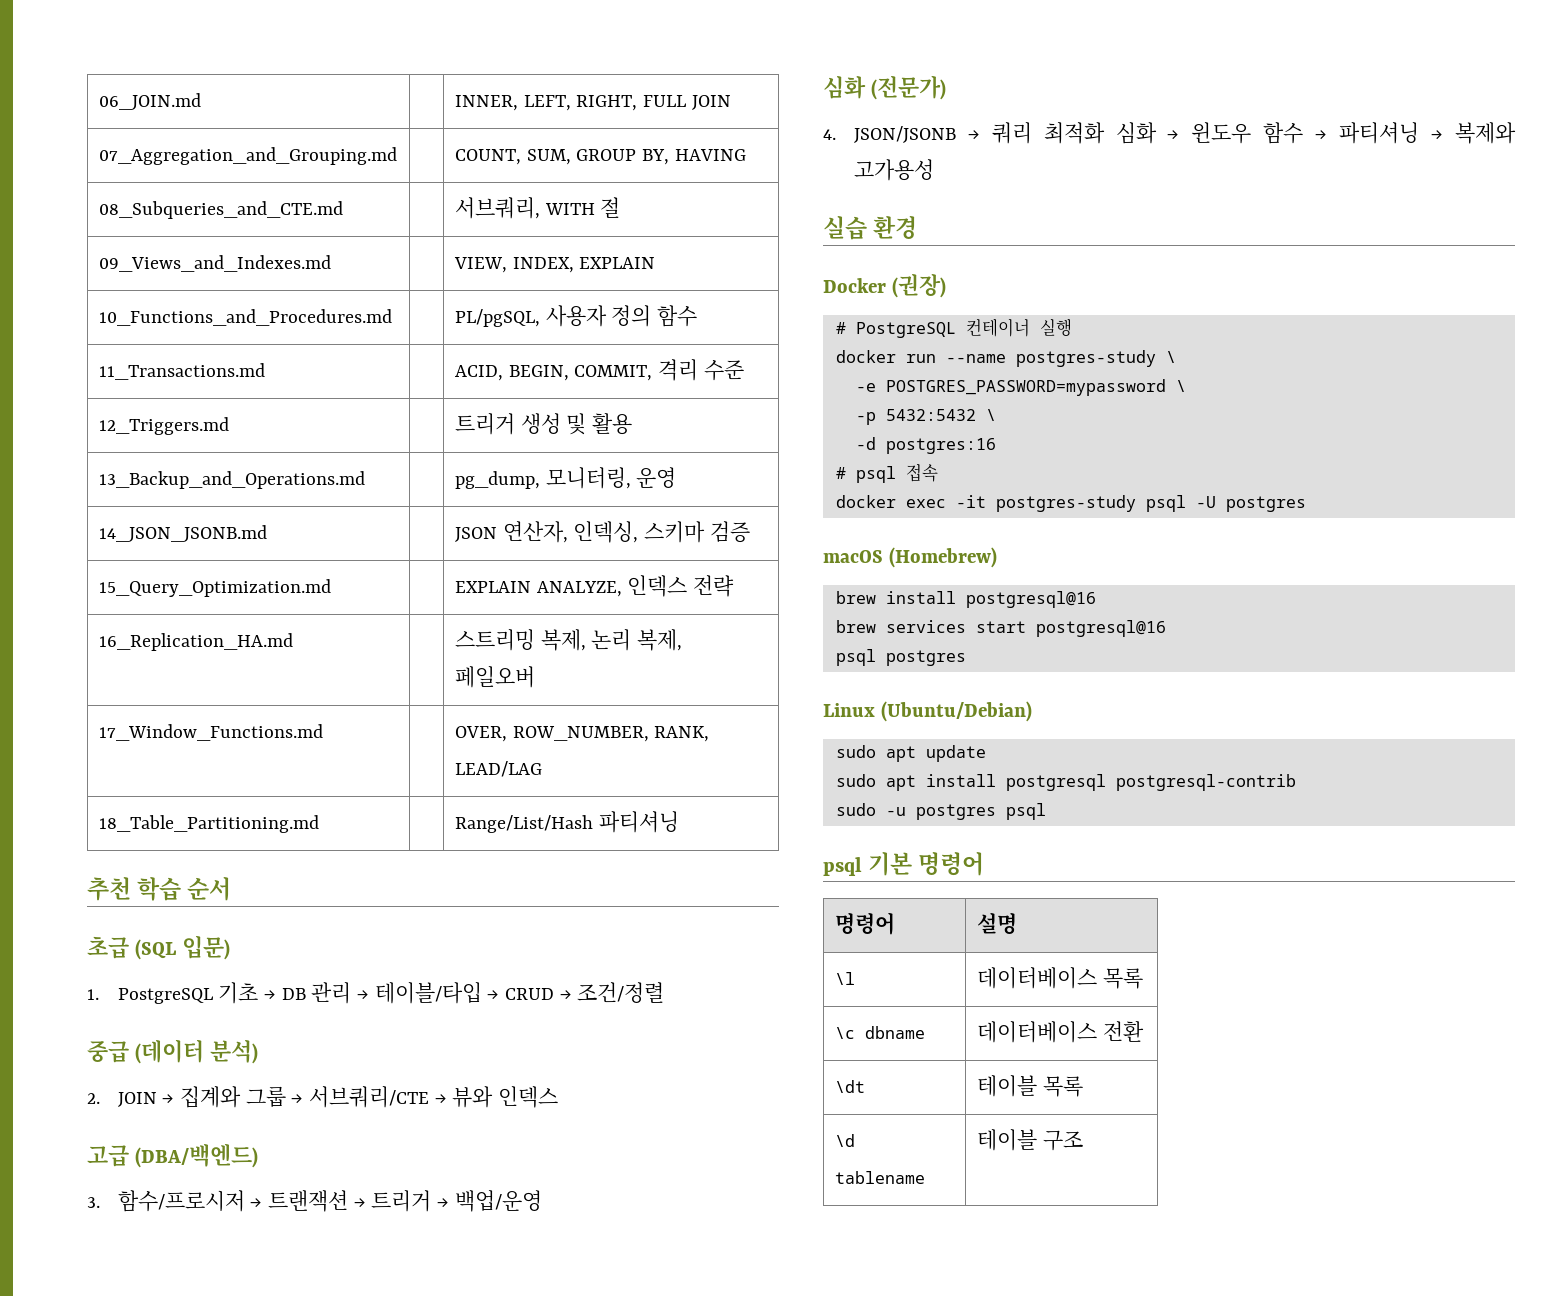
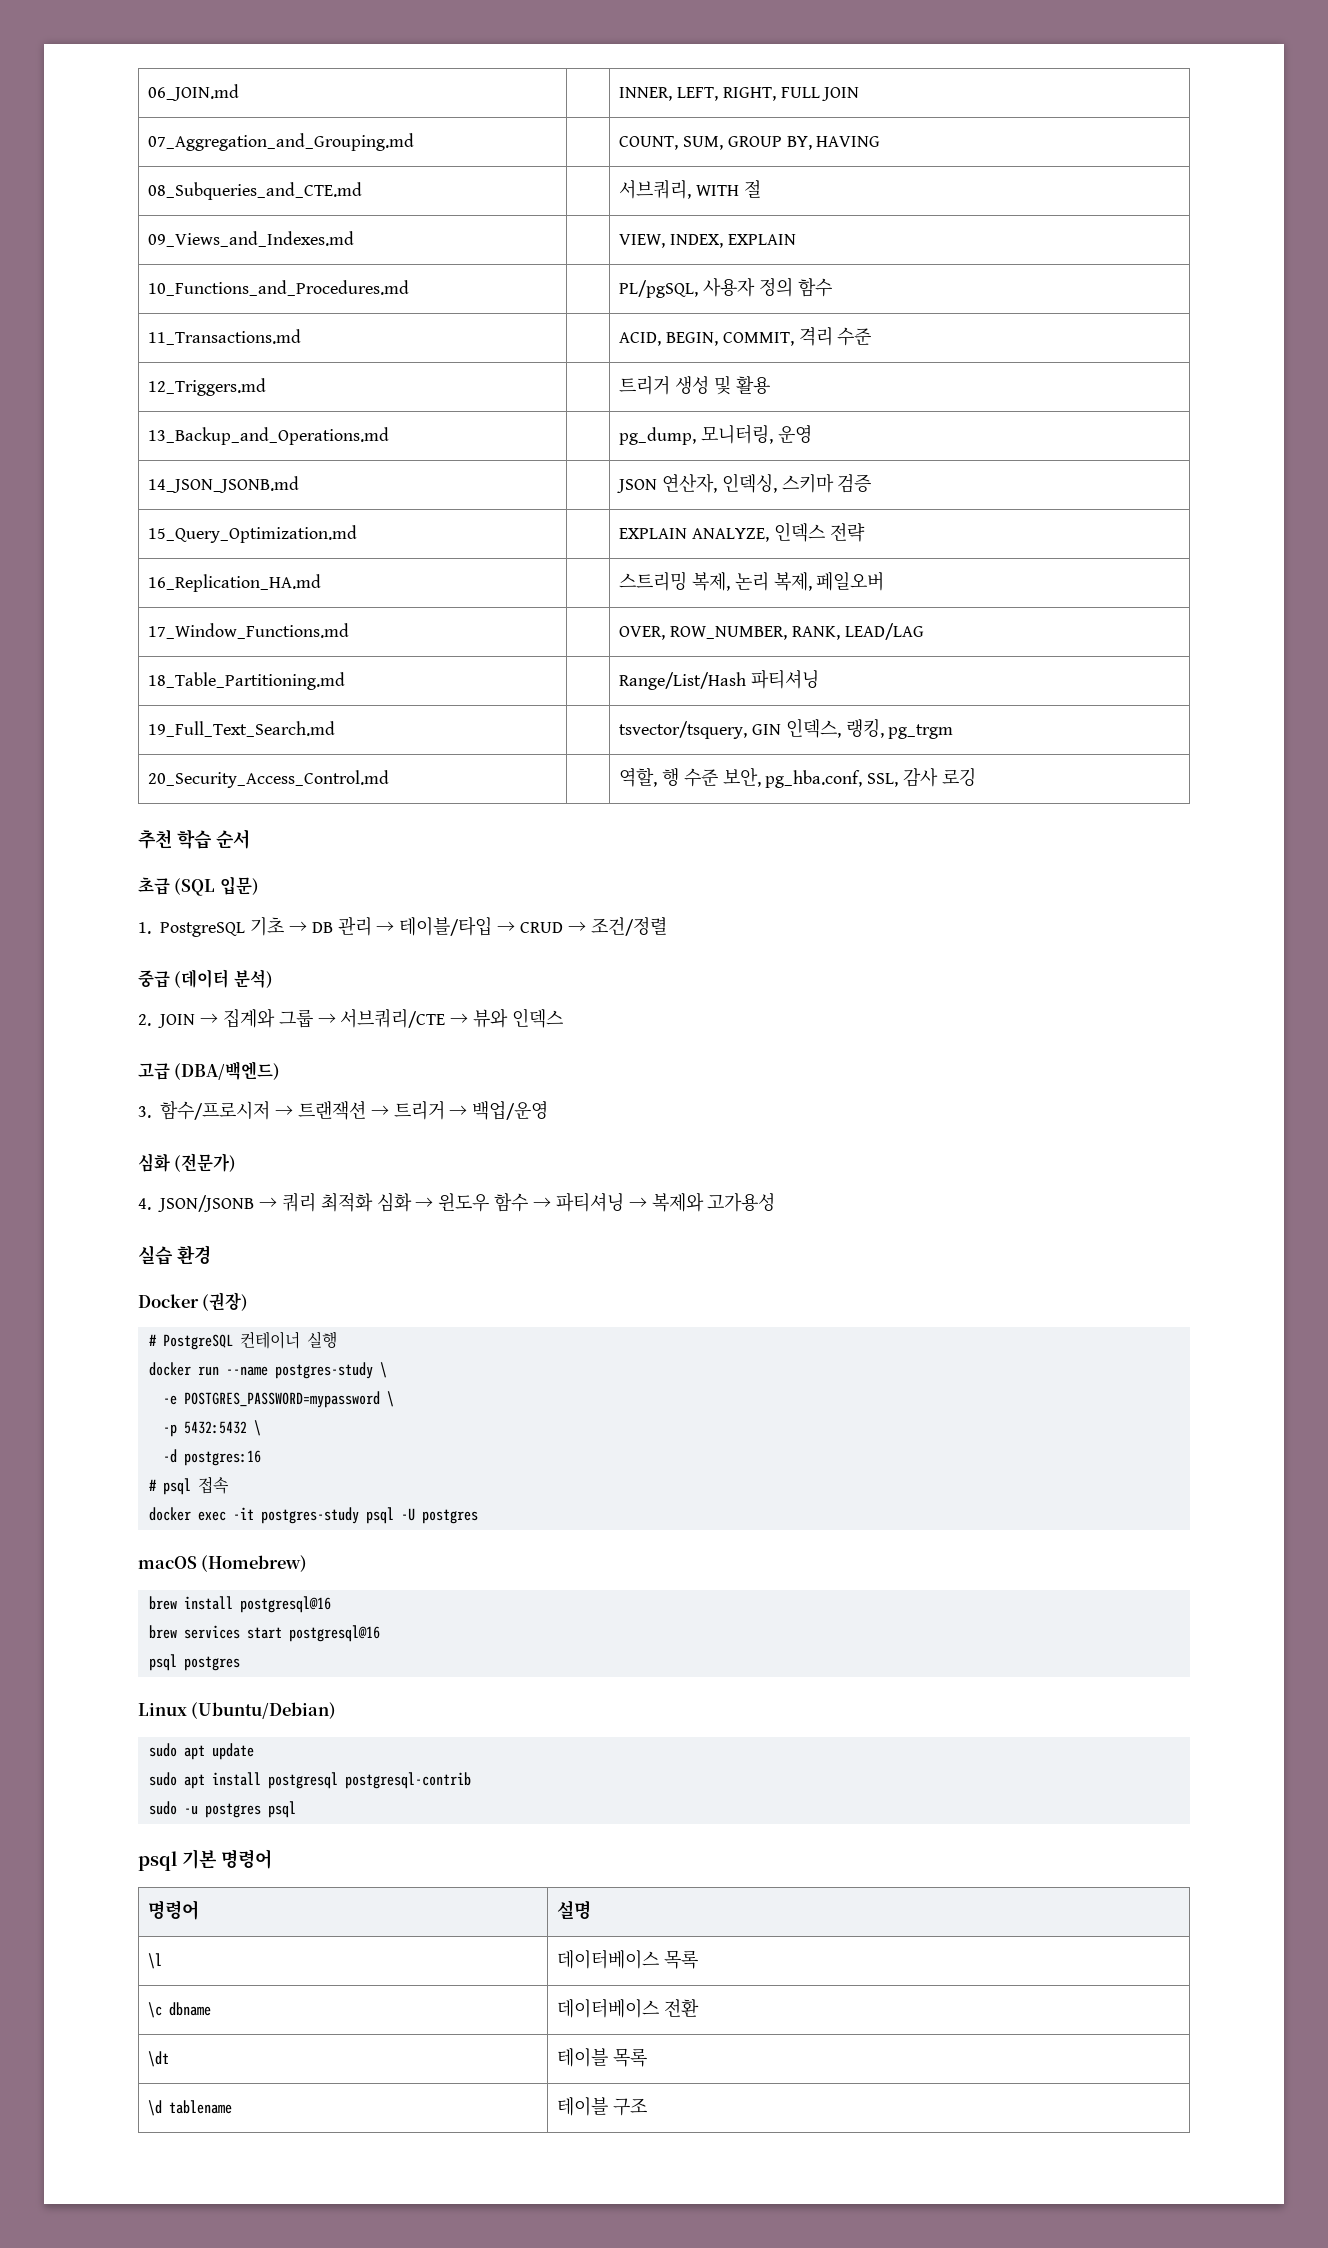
(679, 822) none -> [147,721,335,737] [618,718,954,739] [147,770,389,788] [618,767,977,788] // 19_Full_Text_Search.md | | tsvector/tsquery, GIN 인덱스, 랭킹, pg_trgm // 20_Security_Access_Control.md | | 역할, 행 수준 보안, pg_hba.conf, SSL, 감사 로깅

